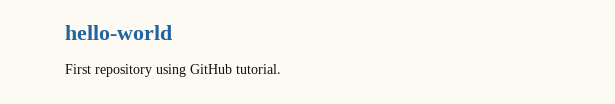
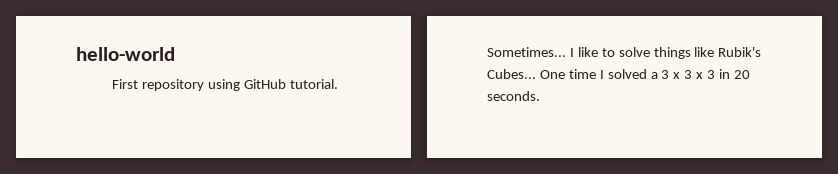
(281, 69) none -> [487,47,762,59] [487,69,750,79] [487,91,540,101] Sometimes... I like to solve things like Rubik's Cubes... One time I solved a 3 x 3 x 3 in 20 seconds.

